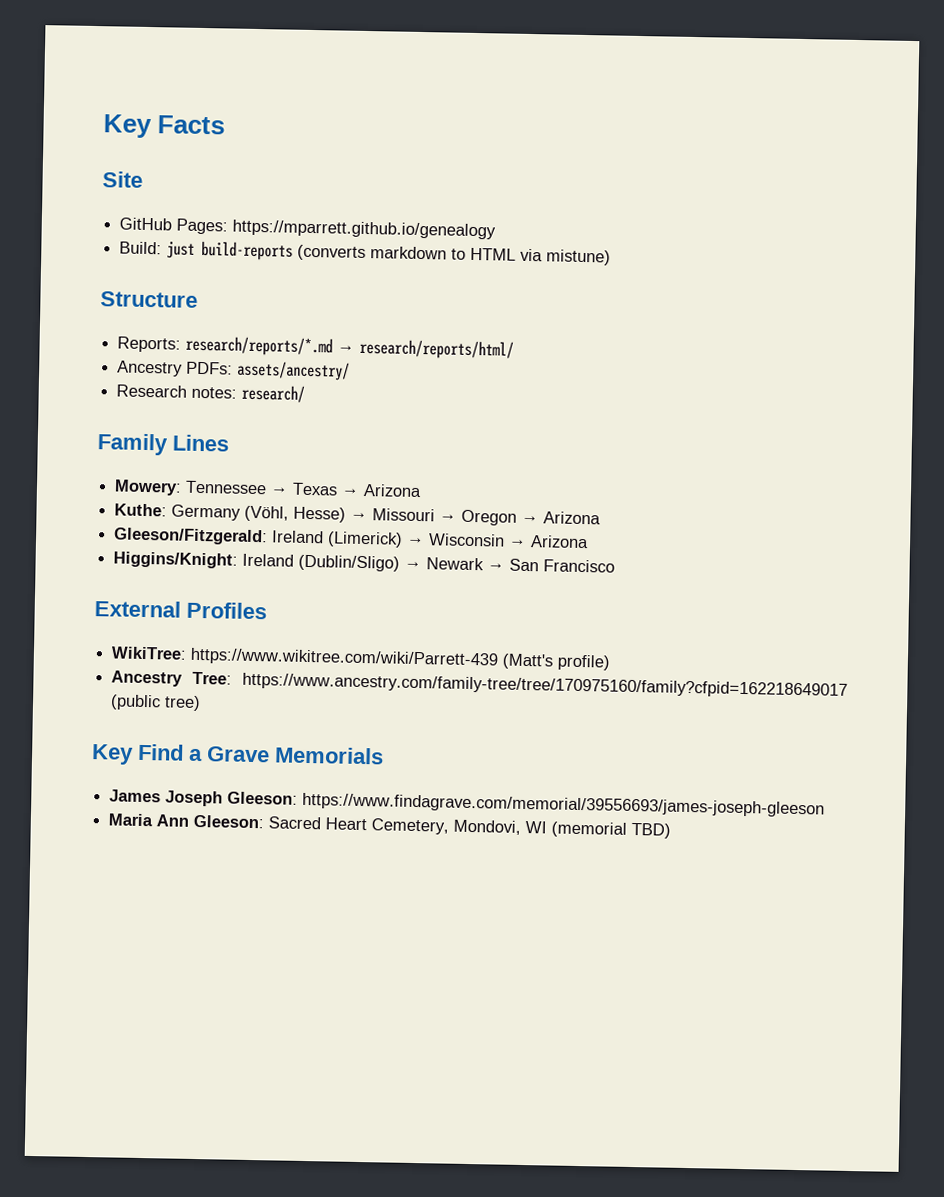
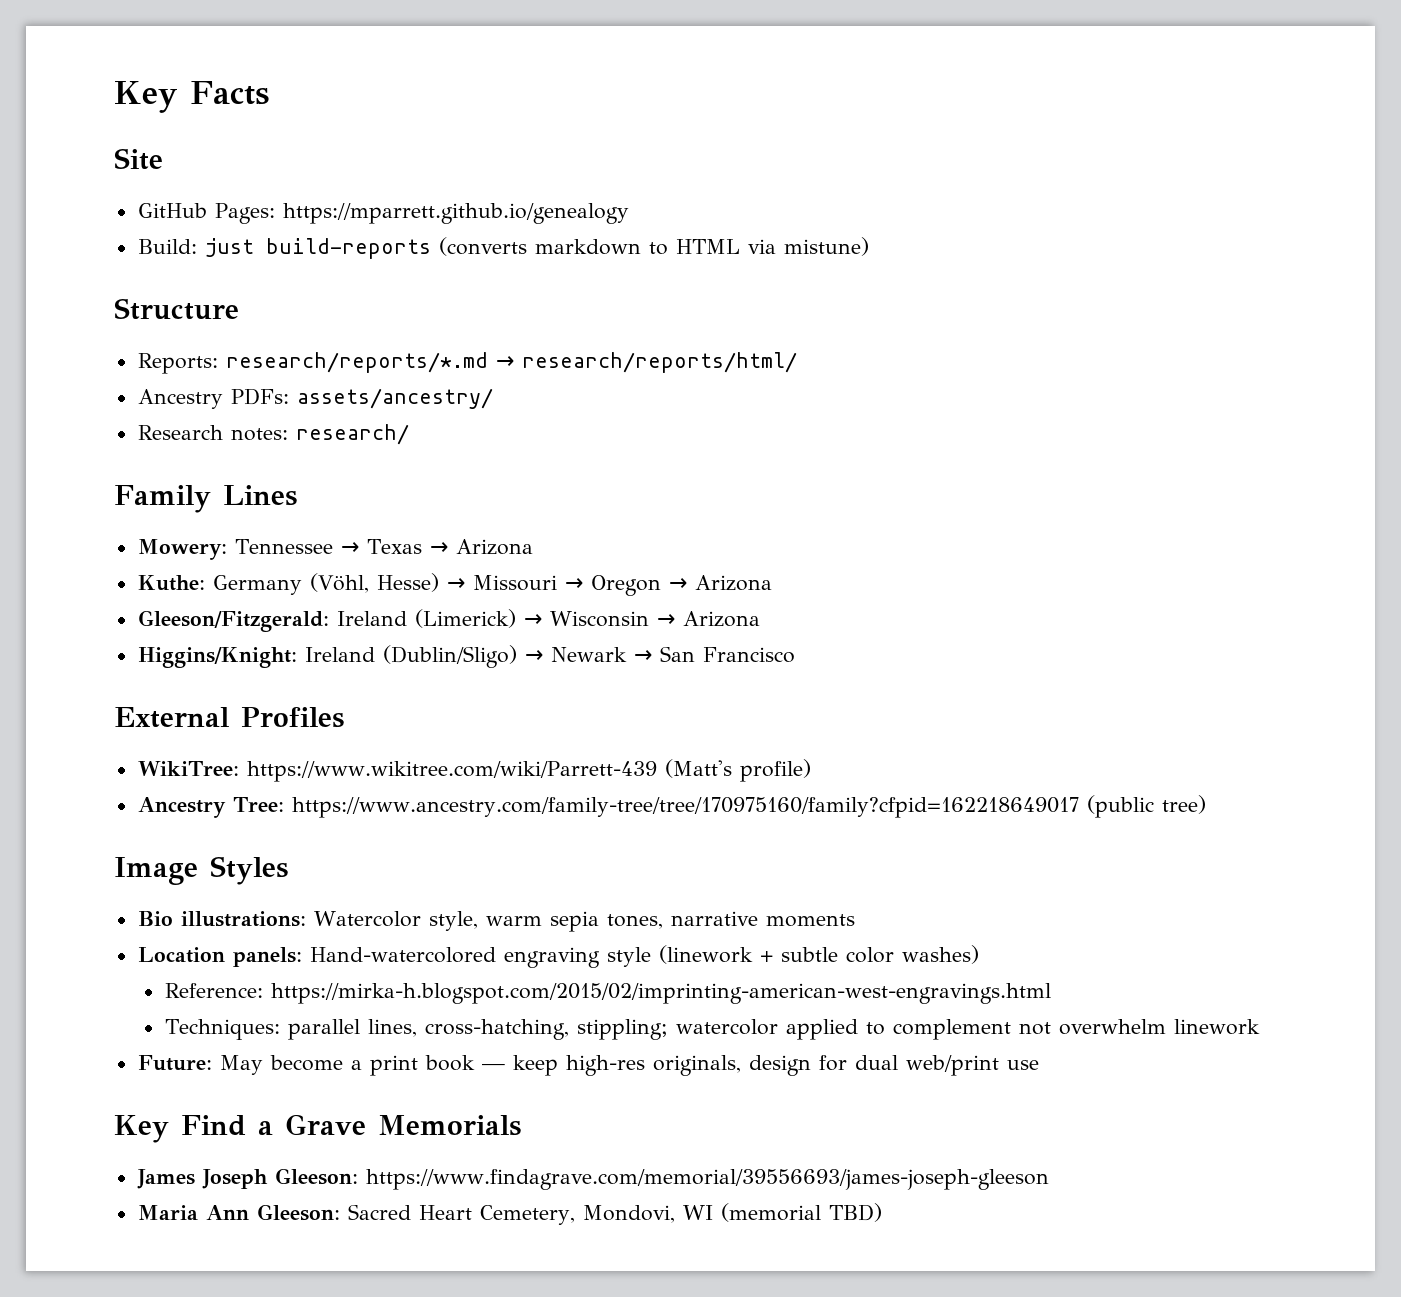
(202, 703) none -> [114,856,288,885] [137,911,855,932] [137,945,979,968] [164,983,1051,1004] [164,1019,1260,1040] [137,1055,1039,1076] // Image Styles // Bio illustrations: Watercolor style, warm sepia tones, narrative moments // Location panels: Hand-watercolored engraving style (linework + subtle color washes) // Reference: https://mirka-h.blogspot.com/2015/02/imprinting-american-west-engravings.html // Techniques: parallel lines, cross-hatching, stippling; watercolor applied to complement not overwhelm linework // Future: May become a print book — keep high-res originals, design for dual web/print use

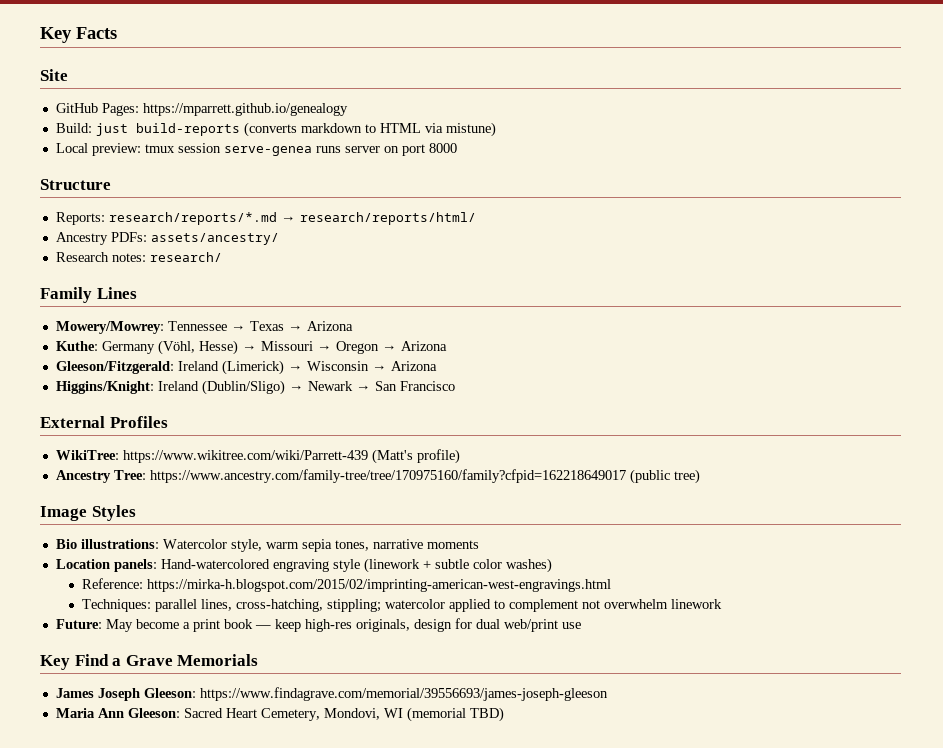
(869, 246) none -> [55,143,457,156] // Local preview: tmux session serve-genea runs server on port 8000
[137,539,227,560] Mowery: -> [55,321,164,334] Mowery/Mowrey:

